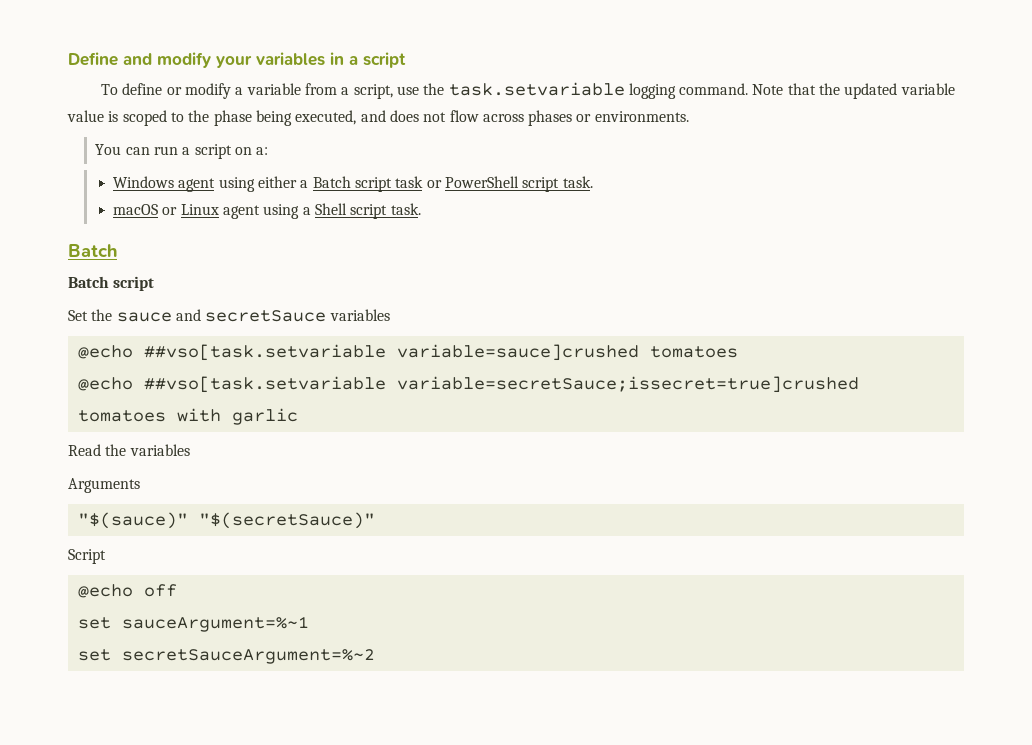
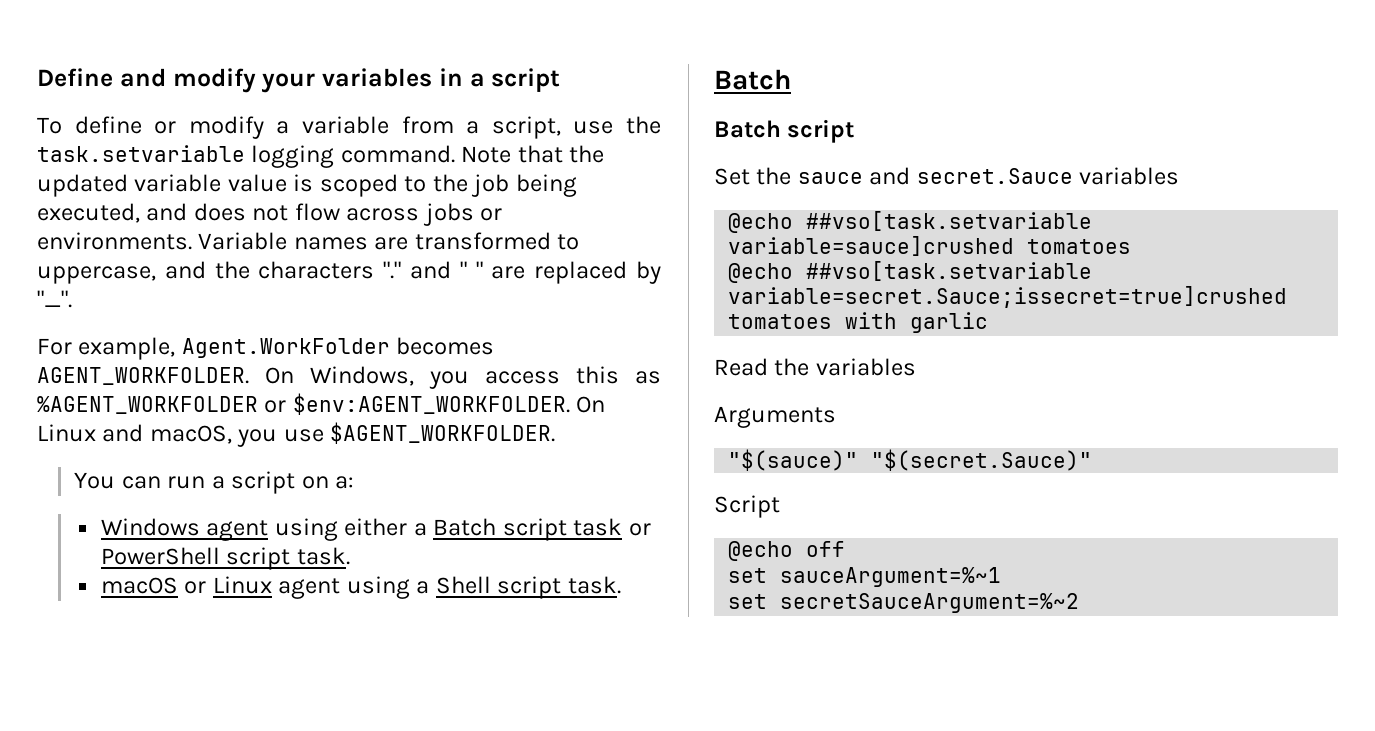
[213,110,252,126] phase -> [471,174,510,197] job
[528,110,573,126] phases -> [422,203,474,226] jobs
(689, 116) none -> [198,232,580,250] [37,261,661,284] [37,290,72,308] [37,337,495,360] [37,366,661,389] [37,393,606,415] [37,422,556,447] Variable names are transformed to uppercase, and the characters "." and " " are replaced by "_". // For example, Agent.WorkFolder becomes AGENT_WORKFOLDER. On Windows, you access this as %AGENT_WORKFOLDER or $env:AGENT_WORKFOLDER. On Linux and macOS, you use $AGENT_WORKFOLDER.
[205,310,327,322] secretSauce -> [916,168,1073,184] secret.Sauce
[396,376,859,393] variable=secretSauce;issecret=true]crushed -> [728,286,1288,308] variable=secret.Sauce;issecret=true]crushed
[198,512,375,529] "$(secretSauce)" -> [871,449,1093,471] "$(secret.Sauce)"

